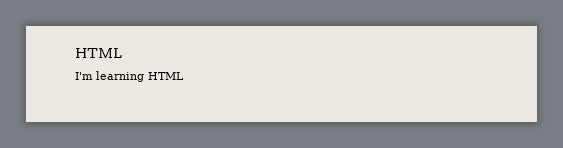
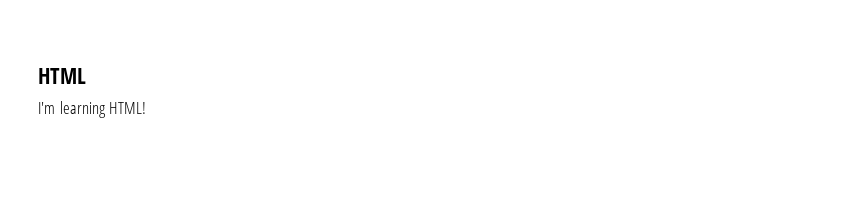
[148,72,184,80] HTML -> [109,102,147,114] HTML!

